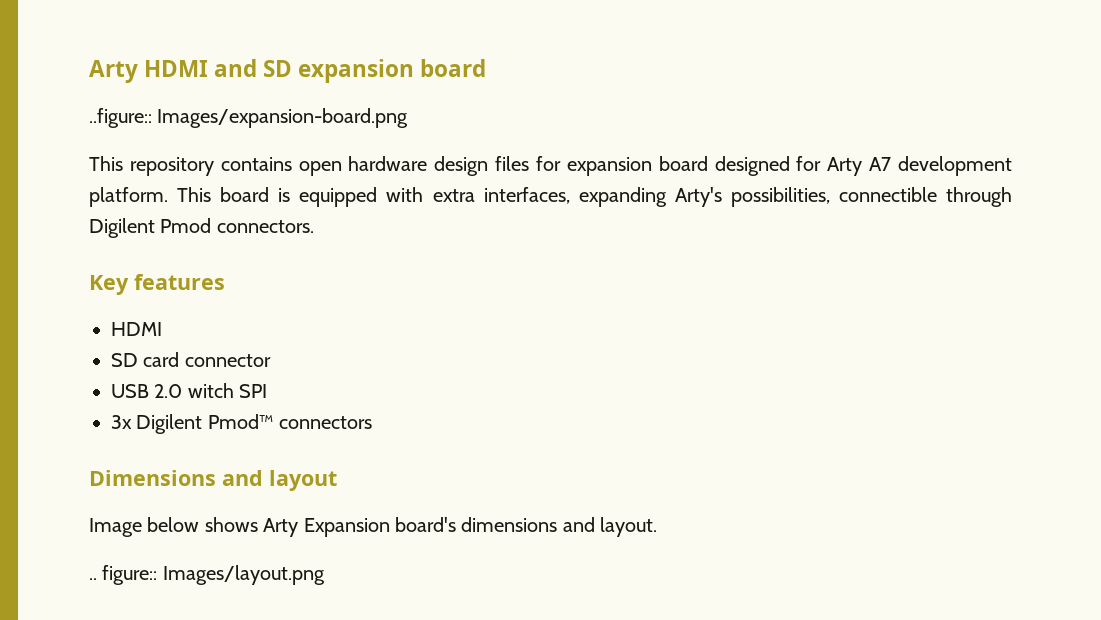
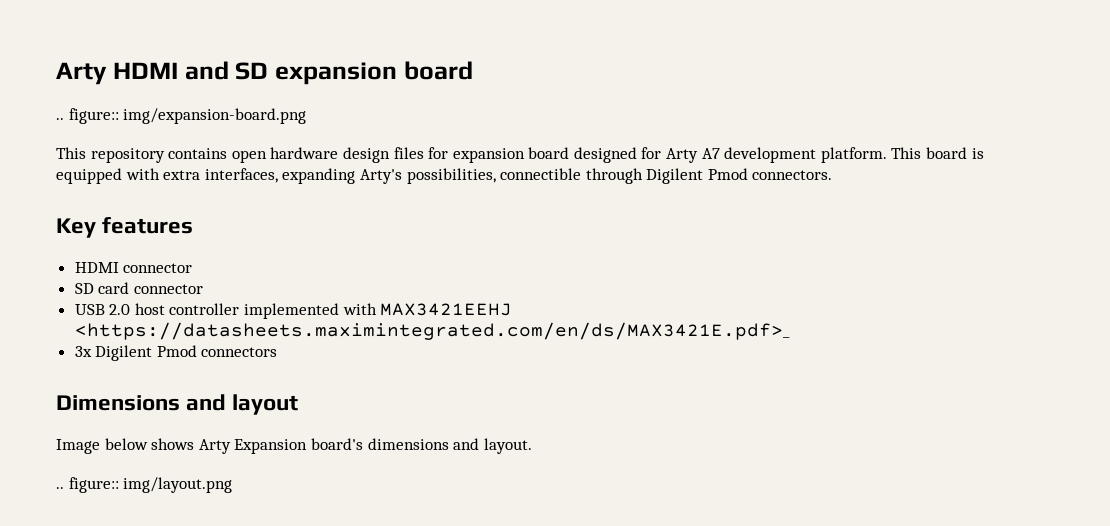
[89,108,409,128] ..figure:: Images/expansion-board.png -> [56,108,307,124] .. figure:: img/expansion-board.png
(162, 329) none -> [123,263,193,273] connector
[187,383,268,398] witch SPI -> [134,303,513,319] [74,322,790,340] host controller implemented with MAX3421EEHJ <https://datasheets.maximintegrated.com/en/ds/MAX3421E.pdf>_
[207,414,274,429] Pmod™ -> [156,345,197,357] Pmod
[162,565,325,585] Images/layout.png -> [123,477,233,493] img/layout.png

